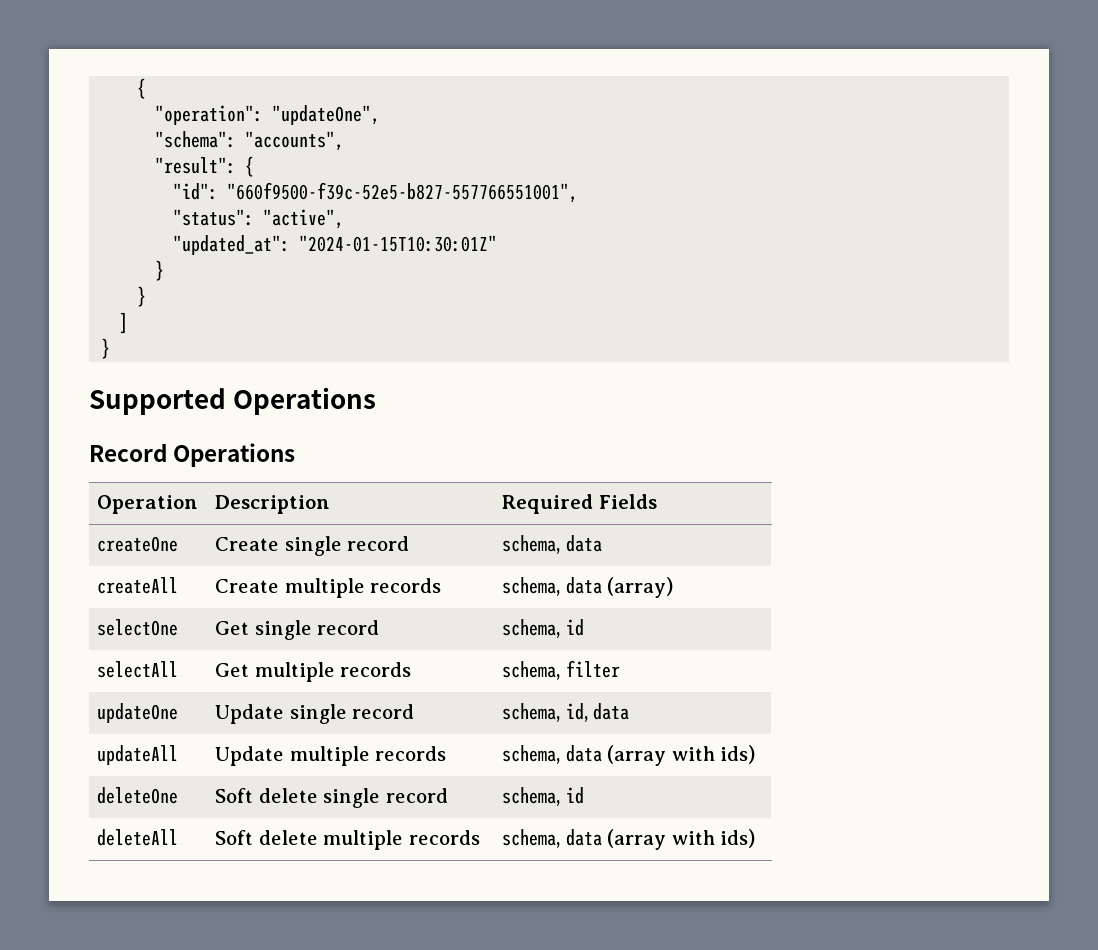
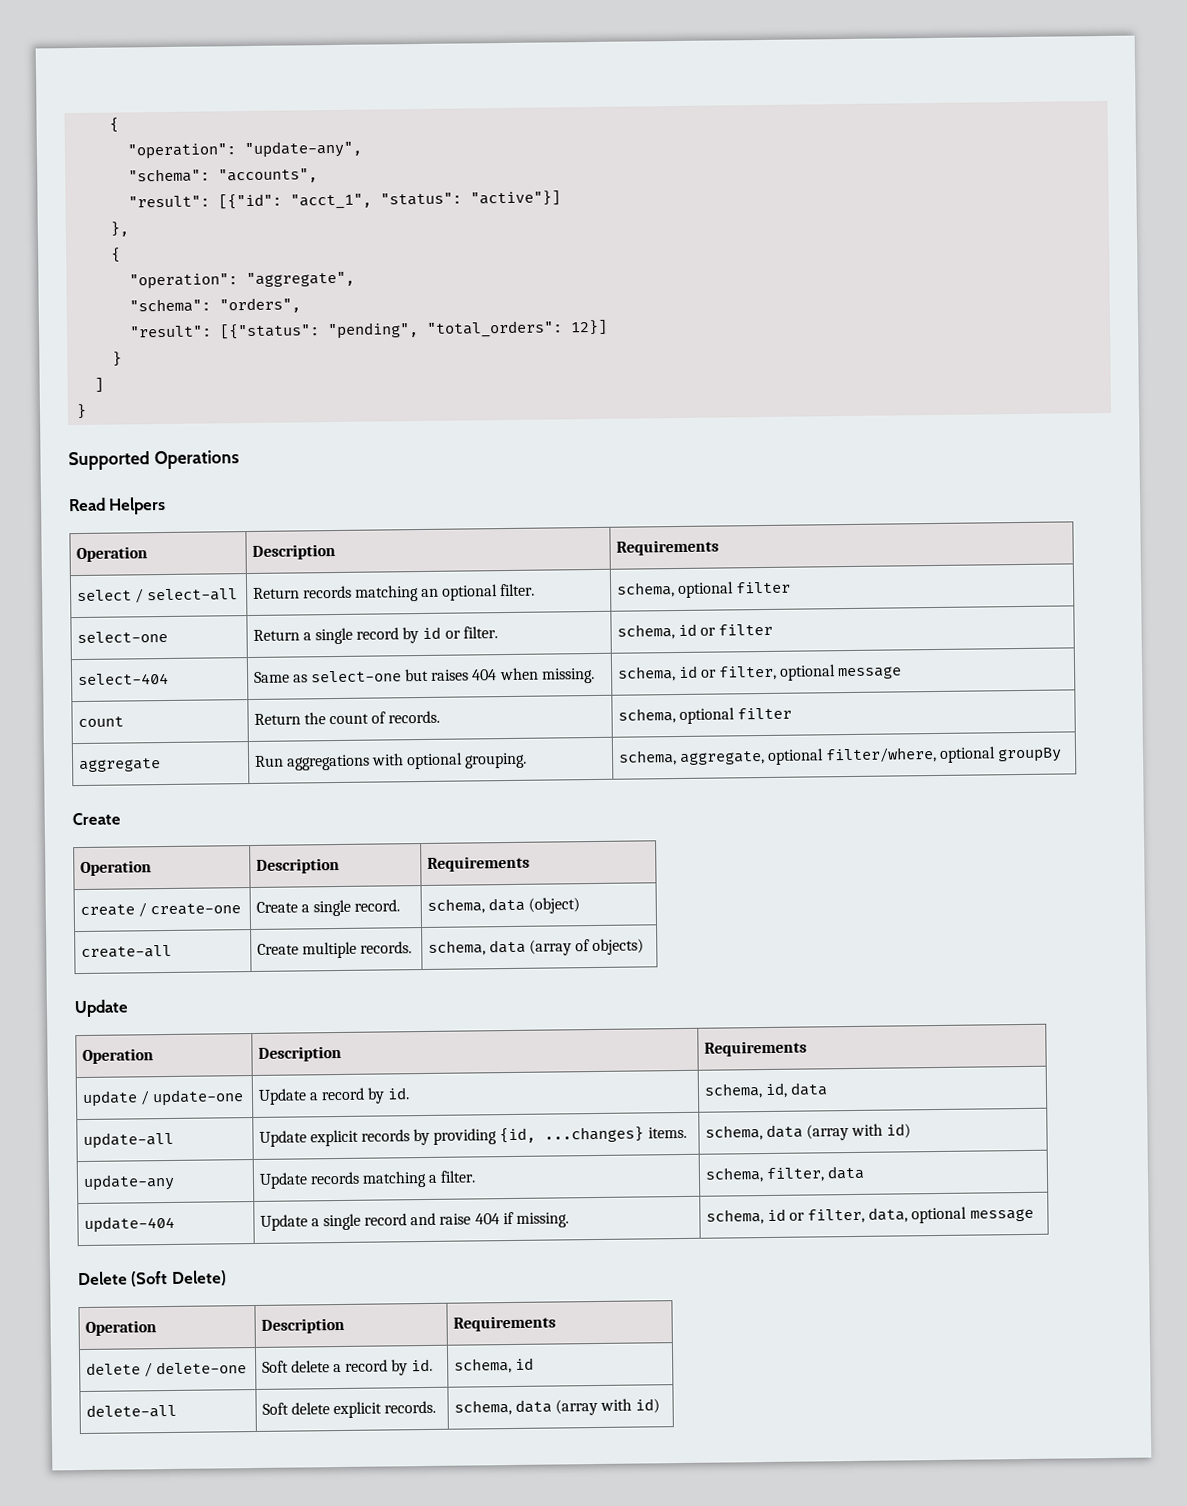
[137,78,147,99] [155,105,381,125] { // "operation": "updateOne", -> [109,117,120,133] [127,140,364,160] { // "operation": "update-any",
[245,156,255,177] [173,182,579,203] [173,209,345,229] [173,235,498,255] [155,260,165,281] { // "id": "660f9500-f39c-52e5-b827-557766551001", // "status": "active", // "updated_at": "2024-01-15T10:30:01Z" // } -> [218,190,562,210] [110,221,130,237] [111,247,122,263] [129,271,356,290] [129,297,302,314] [129,319,609,340] [{"id": "acct_1", "status": "active"}] // }, // { // "operation": "aggregate", // "schema": "orders", // "result": [{"status": "pending", "total_orders": 12}]
[89,443,296,467] [97,495,199,514] [215,495,331,514] [502,494,657,514] [97,536,179,552] [215,536,410,556] [502,535,602,554] [97,577,179,594] Record Operations // Operation | Description | Required Fields // createOne | Create single record | schema, data // createAll -> [68,496,167,515] [75,546,148,563] [251,544,336,560] [615,539,719,556] [76,588,238,604] [252,583,536,602] [616,581,791,599] [76,630,168,644] [252,626,498,645] [616,623,774,640] [77,672,169,686] [253,667,595,684] [616,664,903,682] [77,716,124,728] [253,710,441,725] [617,707,792,725] [78,758,161,773] [254,752,528,771] [617,746,1063,766] [72,812,121,826] [79,860,152,877] [255,857,340,874] [426,855,530,872] [79,902,241,918] [255,899,401,917] [426,897,580,914] [80,944,172,959] Read Helpers // Operation | Description | Requirements // select / select-all | Return records matching an optional filter. | schema, optional filter // select-one | Return a single record by id or filter. | schema, id or filter // select-404 | Same as select-one but raises 404 when missing. | schema, id or filter, optional message // count | Return the count of records. | schema, optional filter // aggregate | Run aggregations with optional grouping. | schema, aggregate, optional filter/where, optional groupBy // Create // Operation | Description | Requirements // create / create-one | Create a single record. | schema, data (object) // create-all
[370,578,442,593] [502,577,674,598] [97,619,179,636] [215,620,380,640] [502,619,584,638] [97,661,179,678] [215,662,412,682] [502,660,620,680] [97,703,179,723] [215,704,415,724] records | schema, data (array) // selectOne | Get single record | schema, id // selectAll | Get multiple records | schema, filter // updateOne | Update single record -> [359,941,412,954] [427,938,645,956] [74,999,129,1018] [81,1048,154,1065] [257,1045,342,1062] [703,1040,807,1057] [81,1089,244,1108] [257,1087,411,1105] records. | schema, data (array of objects) // Update // Operation | Description | Requirements // update / update-one | Update a record by id.
[97,745,179,765] [215,746,447,766] [502,745,756,766] [97,787,179,804] [215,788,448,808] [502,787,584,806] [97,829,179,846] [215,830,480,850] [502,829,756,850] updateAll | Update multiple records | schema, data (array with ids) // deleteOne | Soft delete single record | schema, id // deleteAll | Soft delete multiple records | schema, data (array with ids) -> [82,1131,174,1150] [258,1126,687,1147] [704,1123,912,1141] [82,1173,175,1191] [258,1170,477,1189] [704,1165,864,1183] [83,1215,175,1233] [259,1211,570,1231] [705,1206,1034,1225] [78,1270,227,1287] [84,1320,157,1336] [260,1317,345,1334] [452,1315,556,1332] [85,1361,247,1378] [261,1358,434,1376] [453,1357,534,1374] [85,1403,177,1418] [261,1400,437,1419] [453,1398,661,1416] update-all | Update explicit records by providing {id, ...changes} items. | schema, data (array with id) // update-any | Update records matching a filter. | schema, filter, data // update-404 | Update a single record and raise 404 if missing. | schema, id or filter, data, optional message // Delete (Soft Delete) // Operation | Description | Requirements // delete / delete-one | Soft delete a record by id. | schema, id // delete-all | Soft delete explicit records. | schema, data (array with id)

